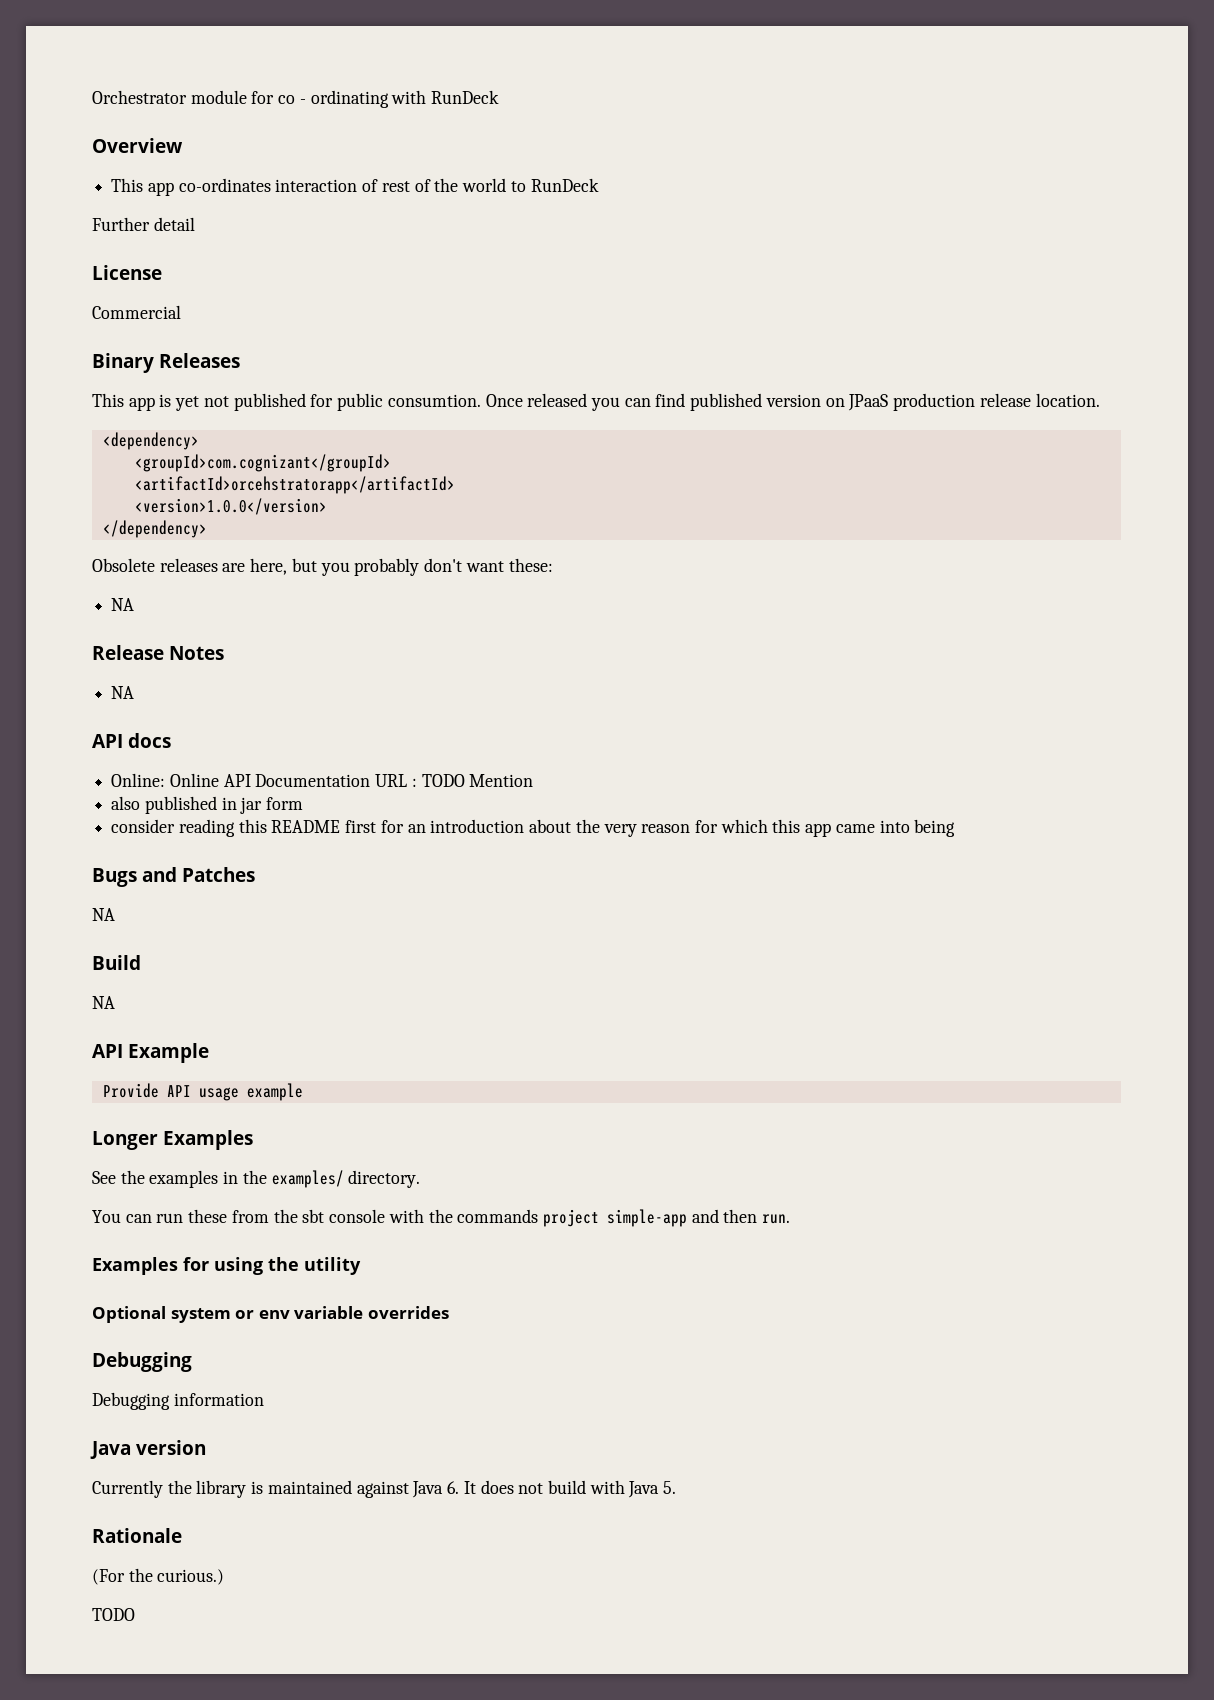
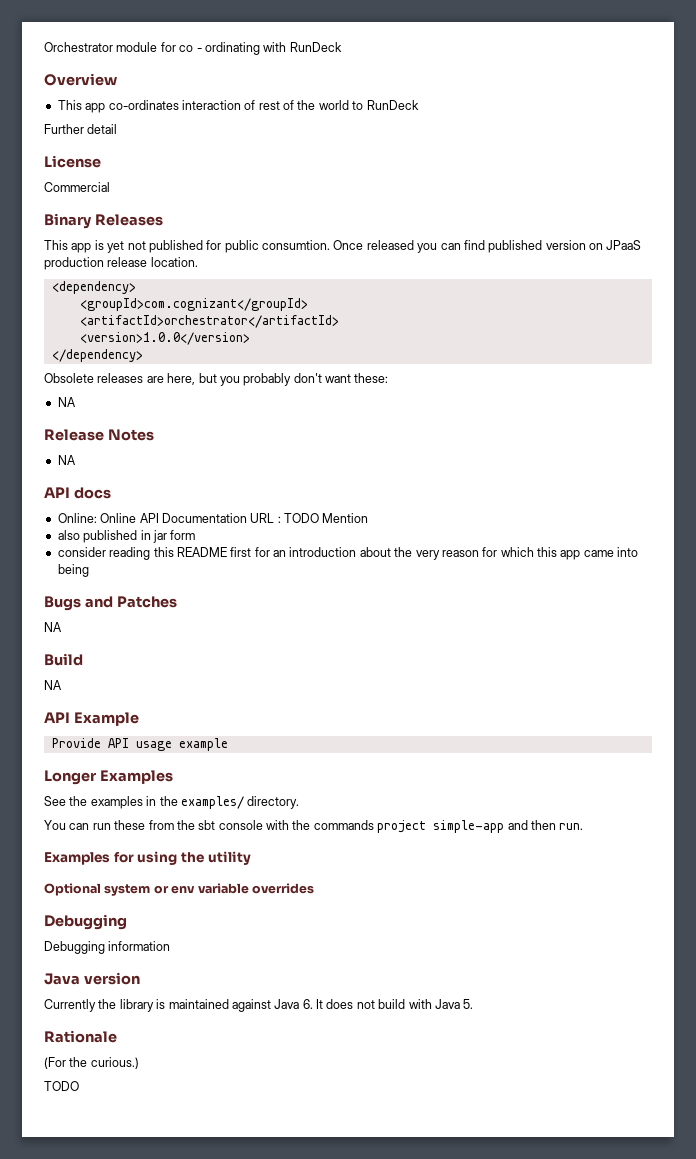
[134,476,455,494] <artifactId>orcehstratorapp</artifactId> -> [79,315,339,328] <artifactId>orchestrator</artifactId>

